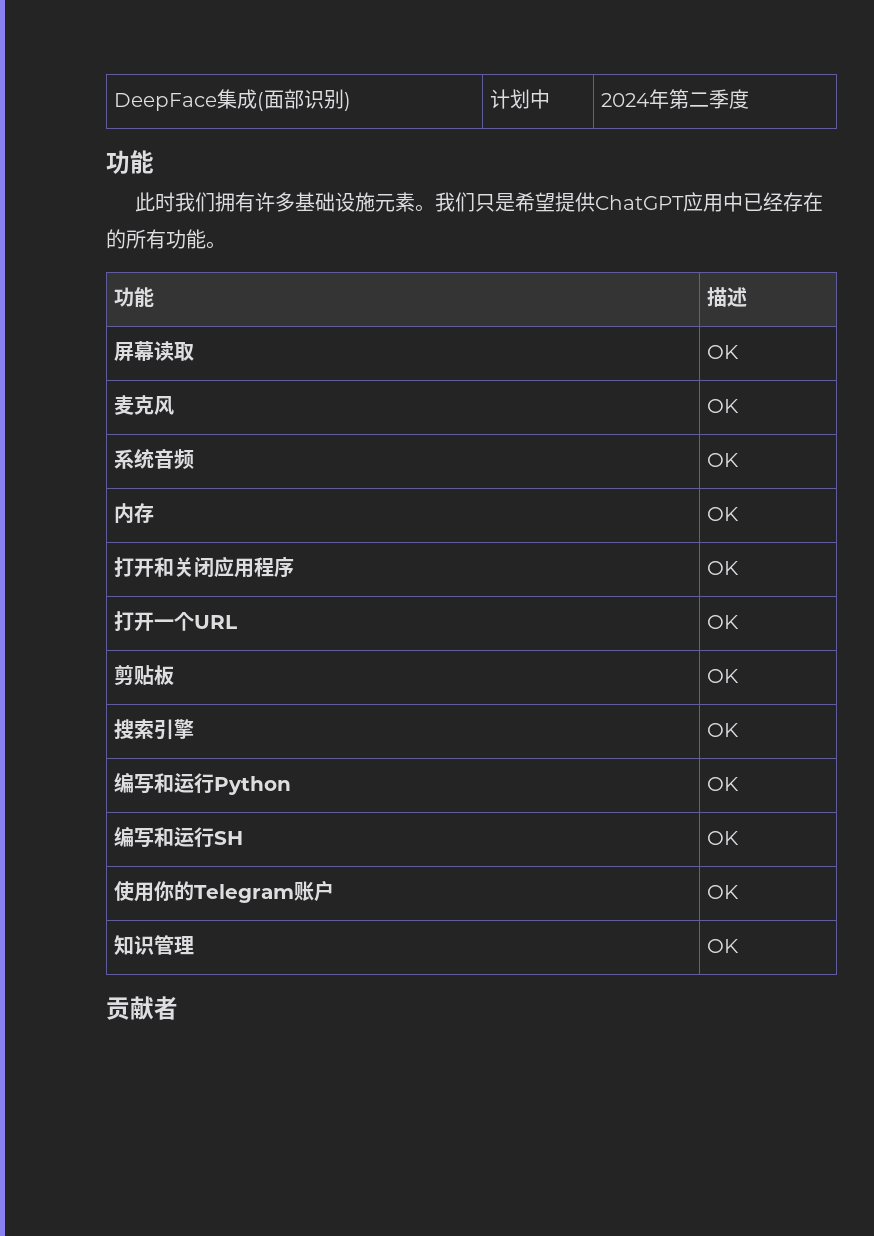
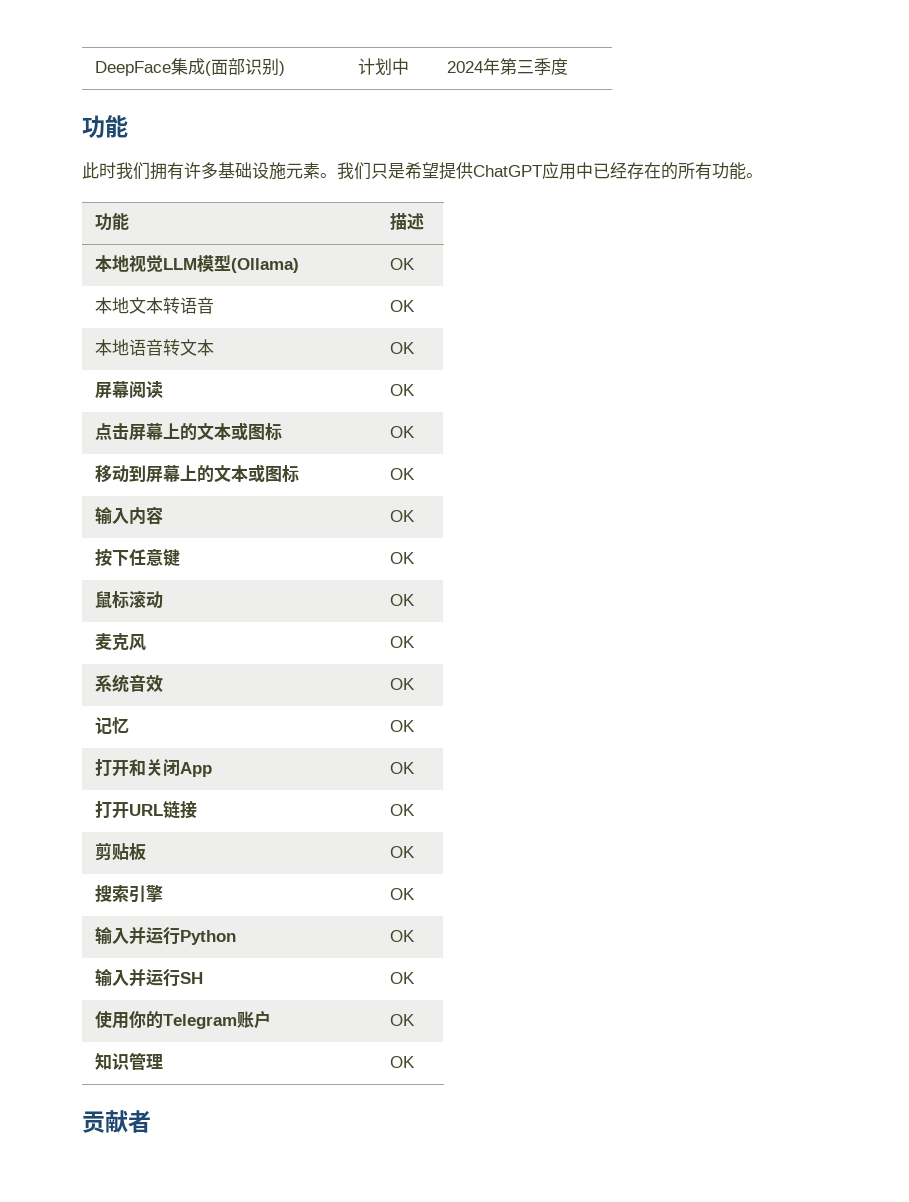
[689,92,710,107] 二 -> [516,60,534,74] 三
[114,341,155,361] // 屏幕 -> [94,255,299,273] [389,258,415,270] [94,297,214,314] [389,300,415,312] [94,339,214,356] [389,342,415,354] [94,381,146,399] // 本地视觉LLM模型(Ollama) | OK // 本地文本转语音 | OK // 本地语音转文本 | OK // 屏幕阅
[174,342,195,361] 取 -> [389,384,415,396] [94,422,282,441] [389,426,415,438] [94,464,299,483] [389,468,415,480] [94,506,163,525] [389,510,415,522] [94,549,180,567] [389,552,415,564] [94,591,163,608] | OK // 点击屏幕上的文本或图标 | OK // 移动到屏幕上的文本或图标 | OK // 输入内容 | OK // 按下任意键 | OK // 鼠标滚动
[174,449,195,469] [707,453,740,467] [114,503,155,524] 频 | OK // 内存 -> [145,675,163,692] [389,678,415,690] [94,717,129,735] 效 | OK // 记忆
[214,556,295,578] [707,561,740,575] [114,611,195,631] 应用程序 | OK // 打开一个 -> [179,762,212,777] [389,762,415,774] [94,800,129,819] App | OK // 打开
(238, 622) none -> [162,800,197,819] 链接
[114,772,175,794] 编写和 -> [94,926,146,945] 输入并
[114,826,175,848] 编写和 -> [94,968,146,987] 输入并

